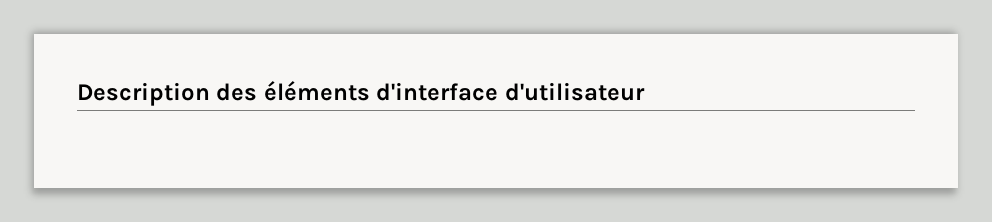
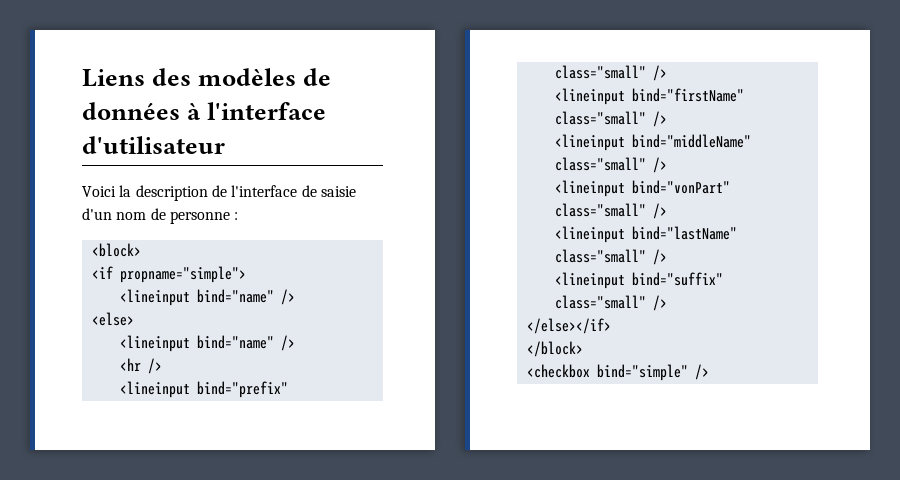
[77,81,645,106] Description des éléments d'interface d'utilisateur -> [82,68,332,87] [82,102,327,120] [82,136,225,154] [82,185,356,201] [82,208,239,224] [91,243,141,257] [91,266,246,283] [119,289,295,306] [91,312,134,326] [119,335,295,352] [119,358,162,374] [119,381,288,398] [554,65,667,81] [554,88,744,105] [554,111,667,127] [554,134,751,151] [554,157,667,173] [554,180,730,197] [554,203,667,219] [554,226,737,243] [554,249,667,265] [554,272,723,289] [554,295,667,311] [526,318,611,334] [526,341,583,357] [526,364,709,381] Liens des modèles de données à l'interface d'utilisateur // Voici la description de l'interface de saisie d'un nom de personne : // <block> // <if propname="simple"> // <lineinput bind="name" /> // <else> // <lineinput bind="name" /> // <hr /> // <lineinput bind="prefix" class="small" /> // <lineinput bind="firstName" class="small" /> // <lineinput bind="middleName" class="small" /> // <lineinput bind="vonPart" class="small" /> // <lineinput bind="lastName" class="small" /> // <lineinput bind="suffix" class="small" /> // </else></if> // </block> // <checkbox bind="simple" />

